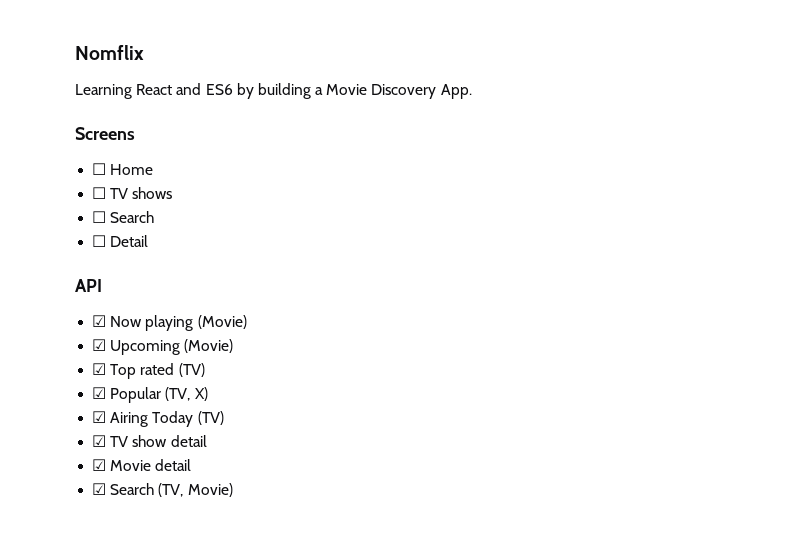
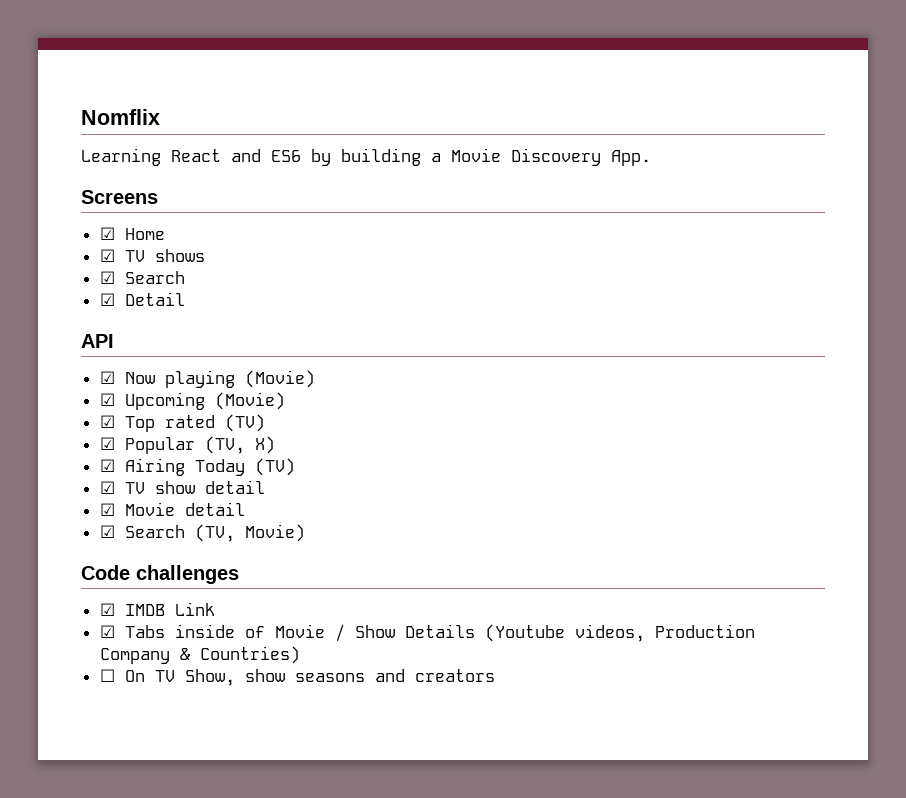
[92,163,107,175] ☐ -> [99,227,115,240] ☑
[92,187,107,199] ☐ -> [99,249,115,262] ☑
[92,211,107,223] ☐ -> [99,271,115,284] ☑
[92,235,107,247] ☐ -> [99,293,115,306] ☑
(233, 490) none -> [81,565,239,584] [99,602,215,616] [99,624,755,642] [99,646,300,664] [99,669,495,686] // Code challenges // ☑ IMDB Link // ☑ Tabs inside of Movie / Show Details (Youtube videos, Production Company & Countries) // ☐ On TV Show, show seasons and creators

